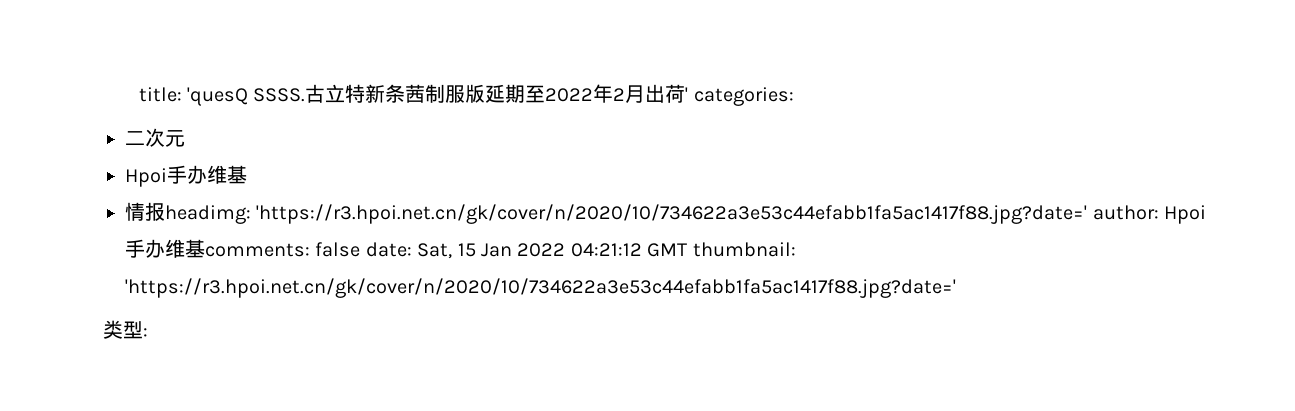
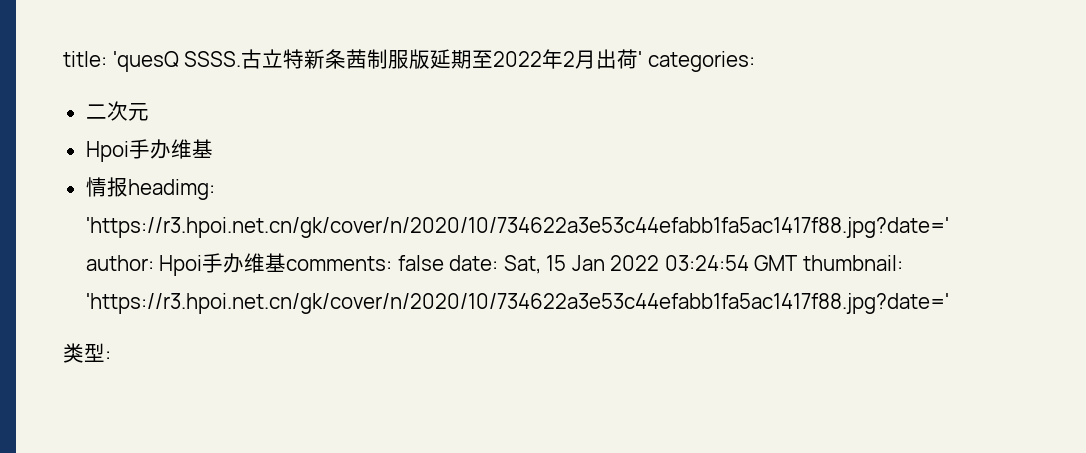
[570,243,642,257] 04:21:12 -> [664,255,749,271] 03:24:54

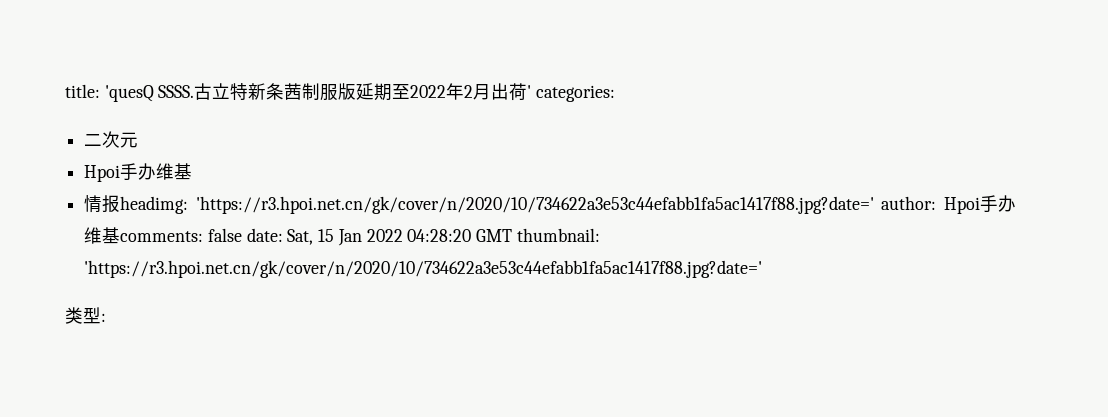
[664,255,749,271] 03:24:54 -> [407,229,472,242] 04:28:20

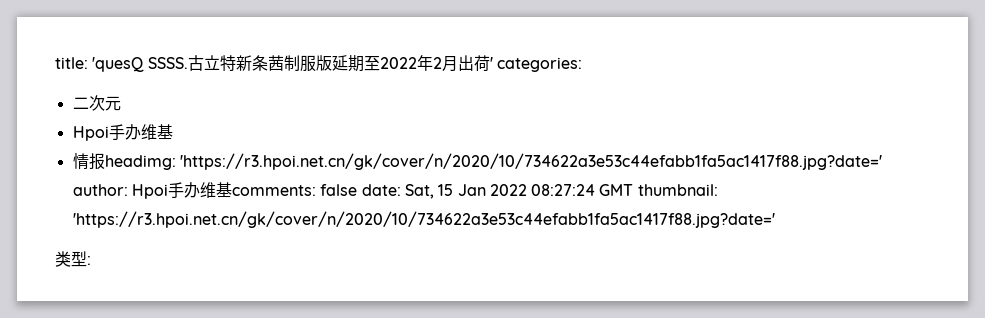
[407,229,472,242] 04:28:20 -> [531,184,596,196] 08:27:24

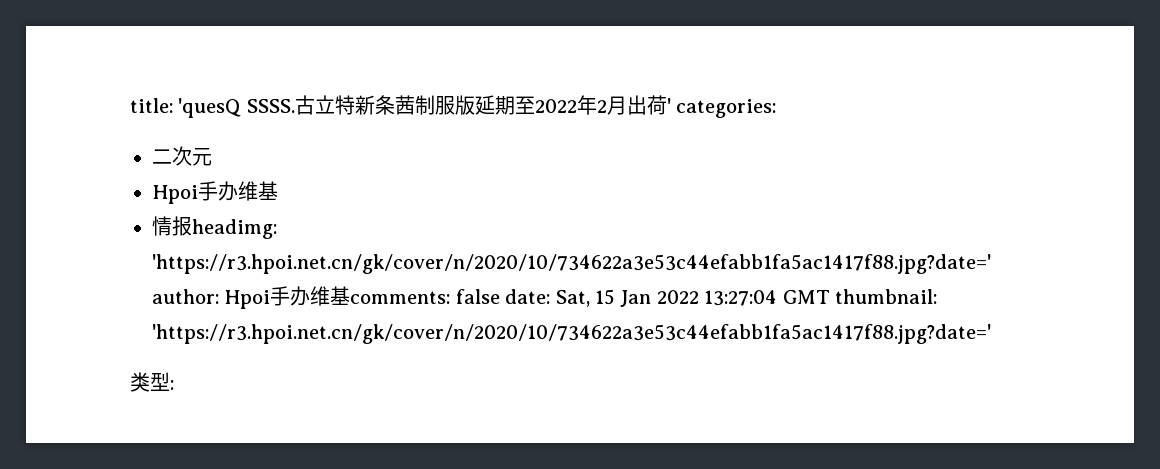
[531,184,596,196] 08:27:24 -> [704,290,778,306] 13:27:04

